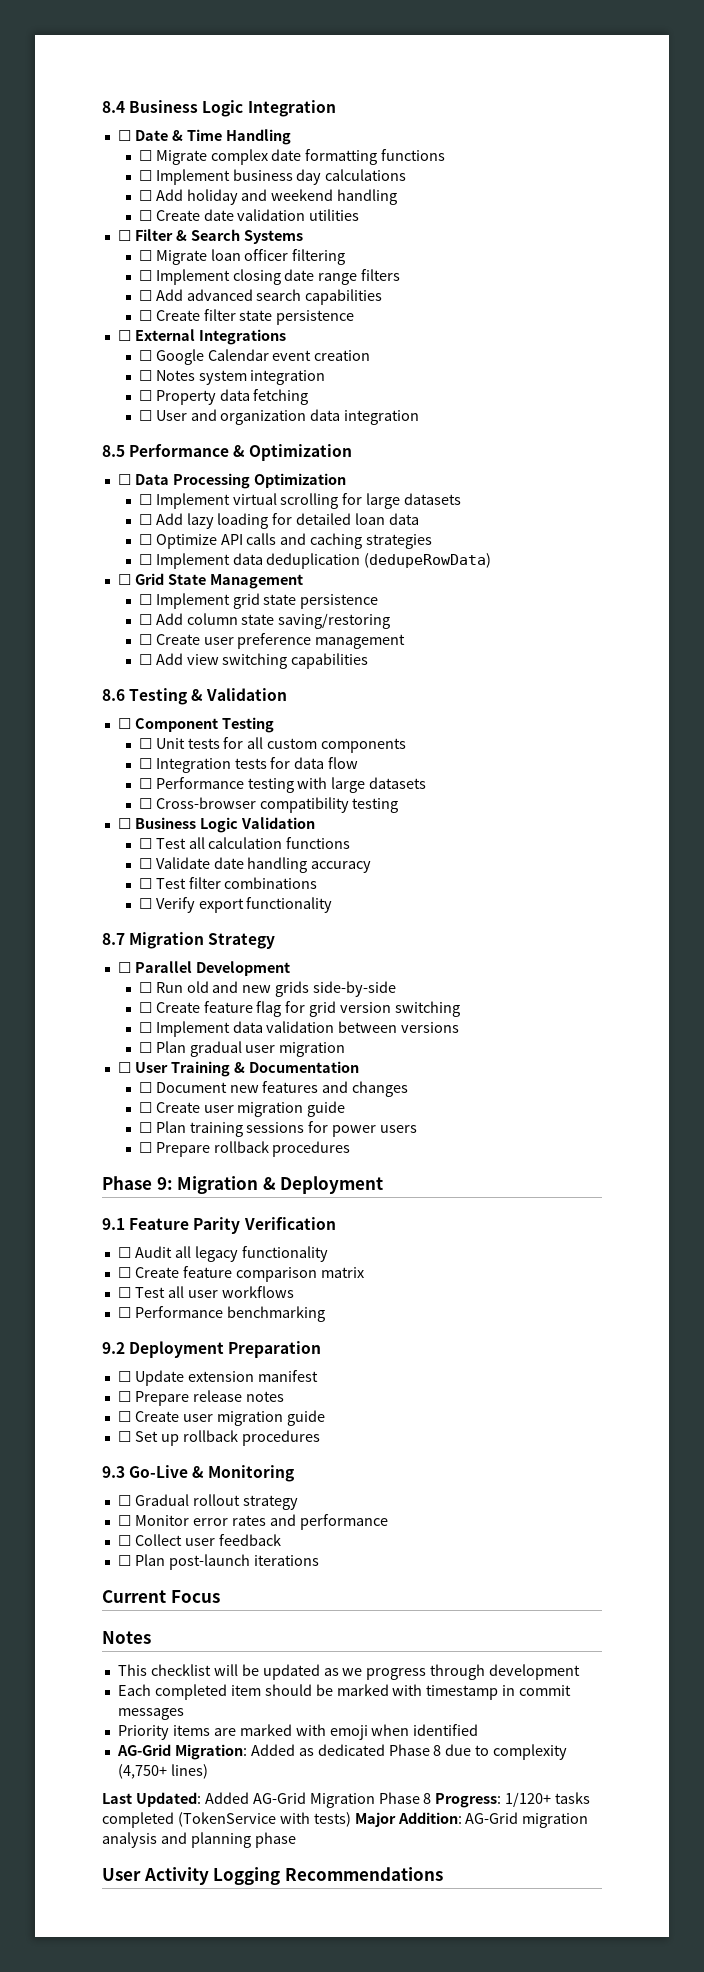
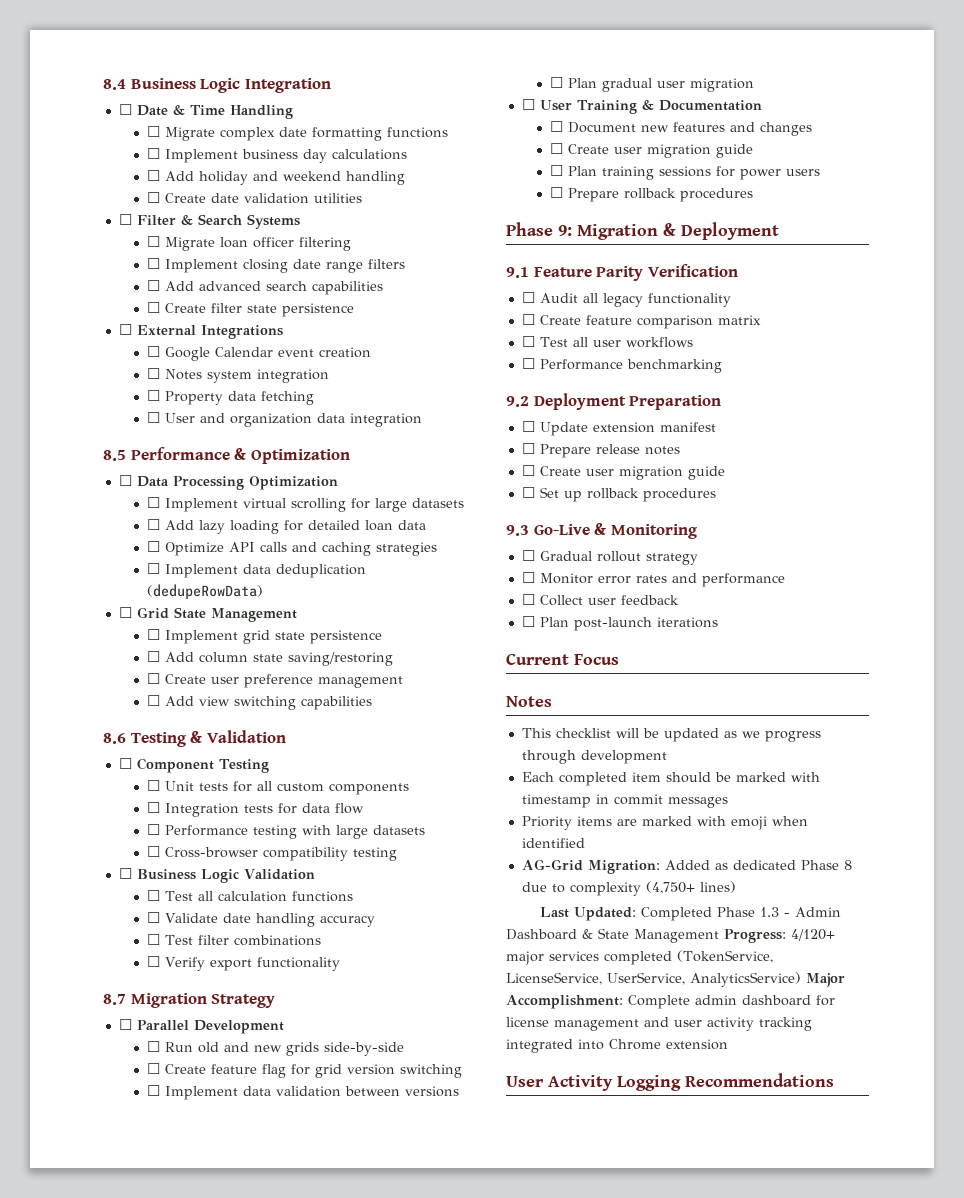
[204,1792,591,1808] [102,1812,589,1828] [102,1832,296,1848] Added AG-Grid Migration Phase 8 Progress: 1/120+ tasks completed (TokenService with tests) Major Addition: AG-Grid migration analysis and planning phase -> [640,907,841,921] [506,928,835,943] [506,950,773,965] [506,972,845,987] [506,995,835,1009] [506,1017,812,1031] [506,1039,728,1053] Completed Phase 1.3 - Admin Dashboard & State Management Progress: 4/120+ major services completed (TokenService, LicenseService, UserService, AnalyticsService) Major Accomplishment: Complete admin dashboard for license management and user activity tracking integrated into Chrome extension

